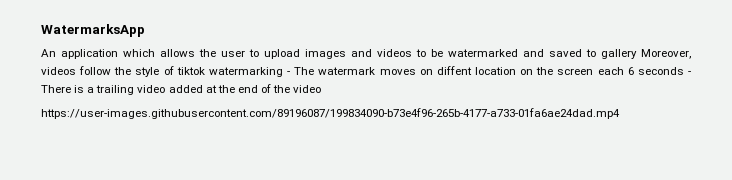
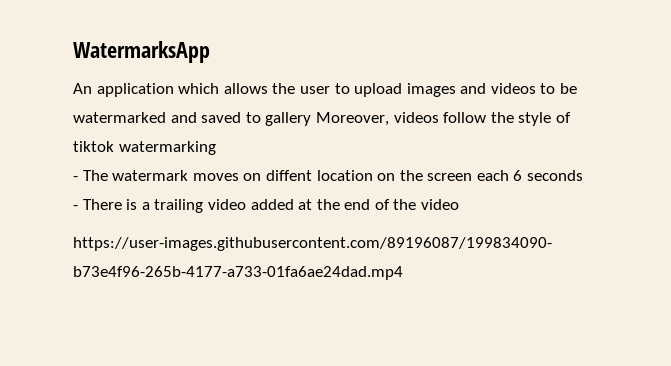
(283, 72) none -> (216, 148) //
(684, 71) none -> (584, 175) //

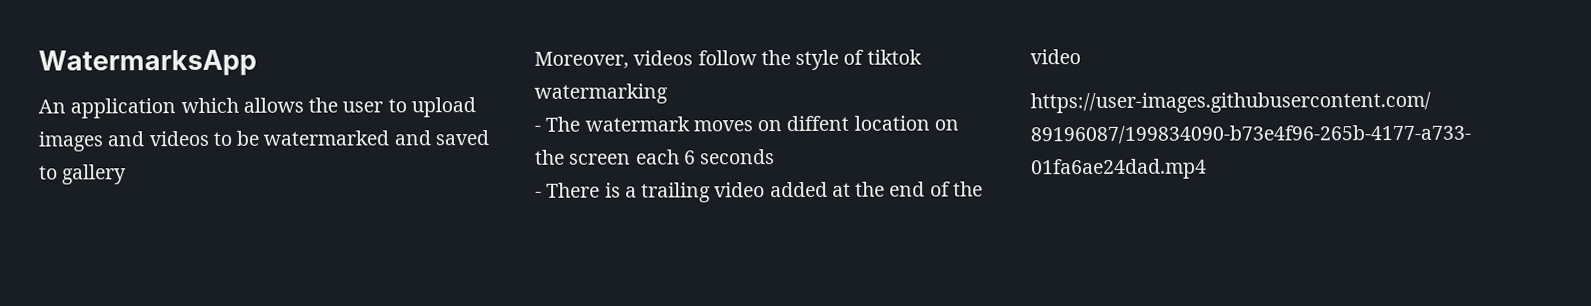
(312, 119) none -> (128, 174) //

